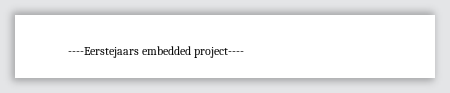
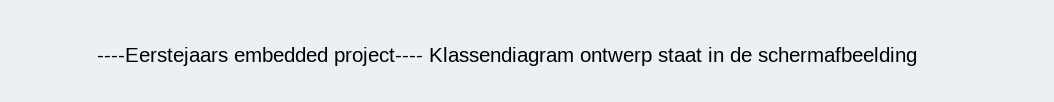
(245, 52) none -> [429,47,917,66] Klassendiagram ontwerp staat in de schermafbeelding

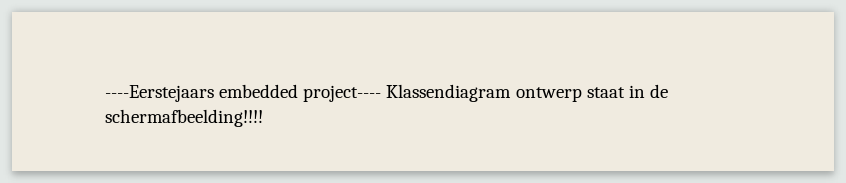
[758,47,917,66] schermafbeelding -> [105,109,263,127] schermafbeelding!!!!

